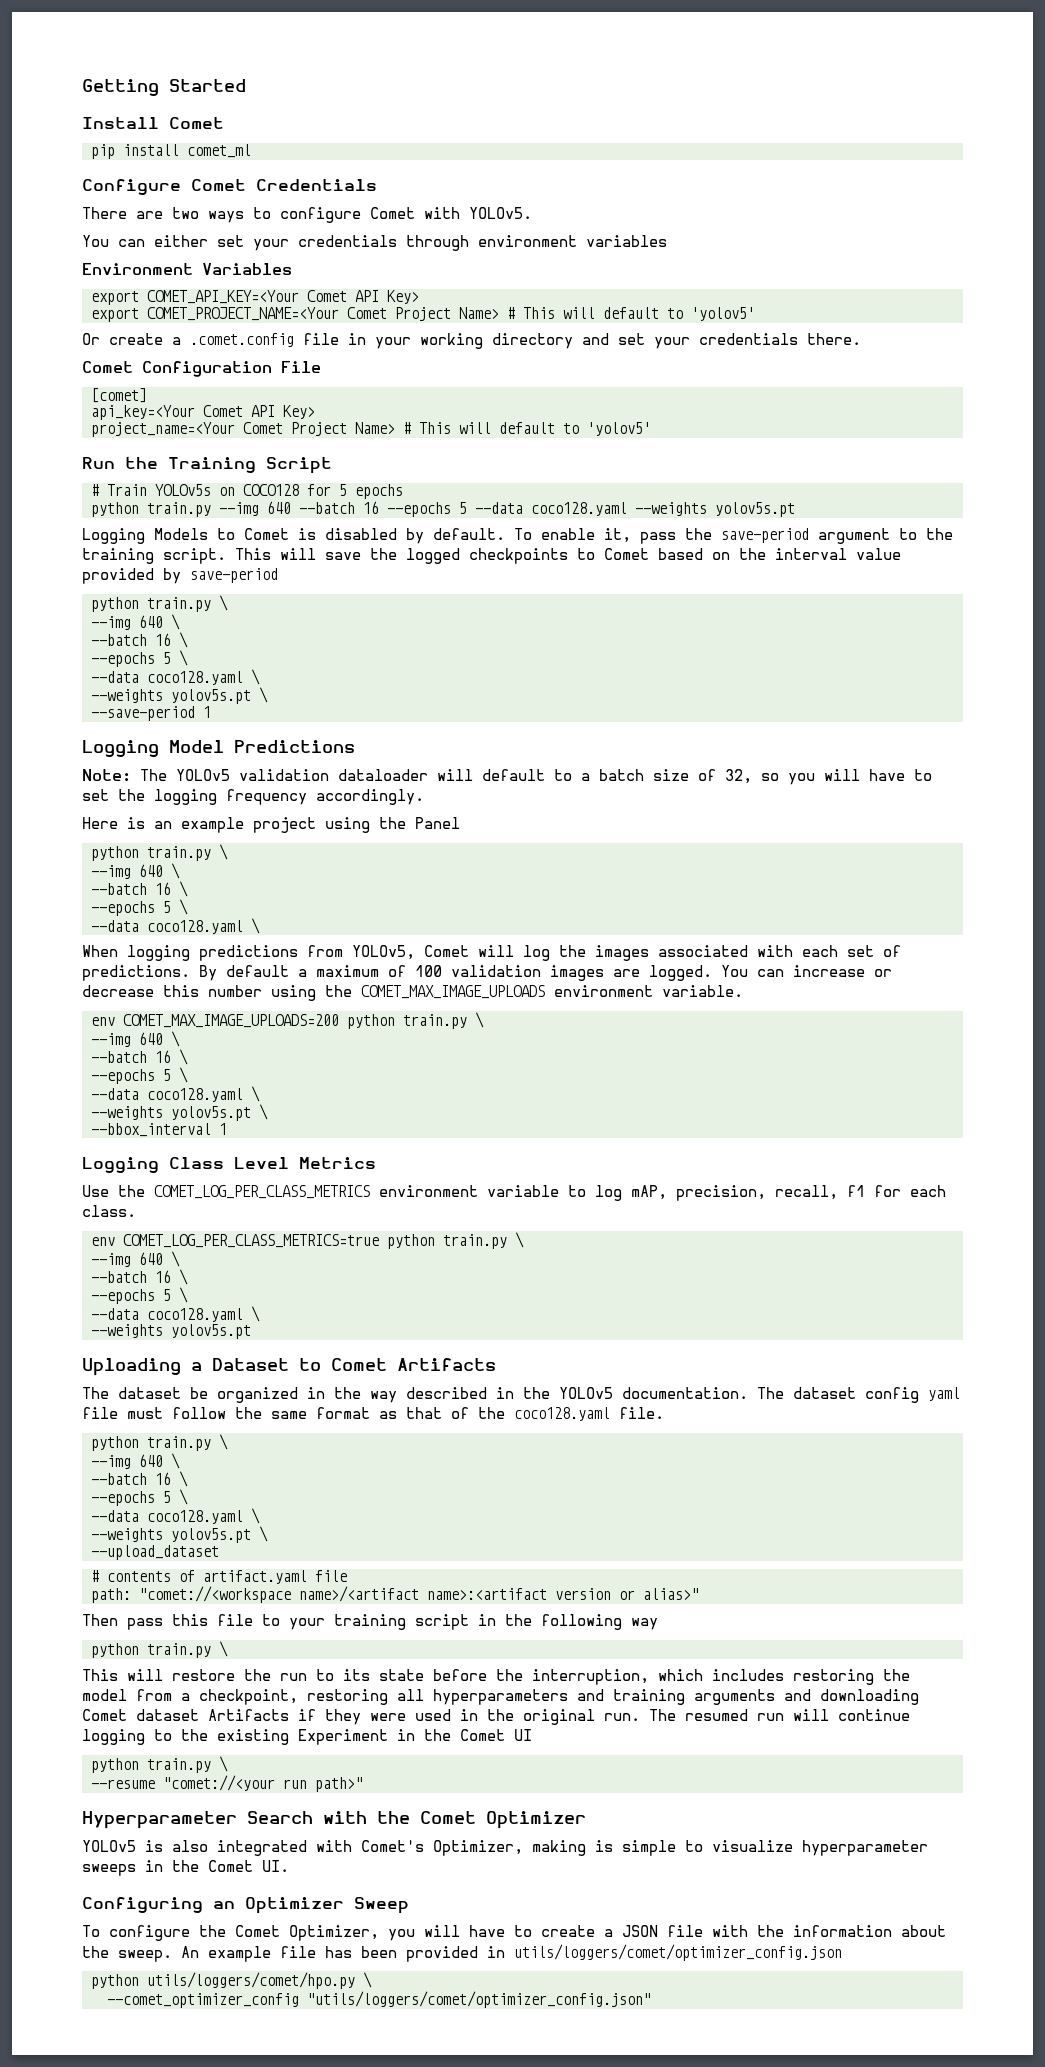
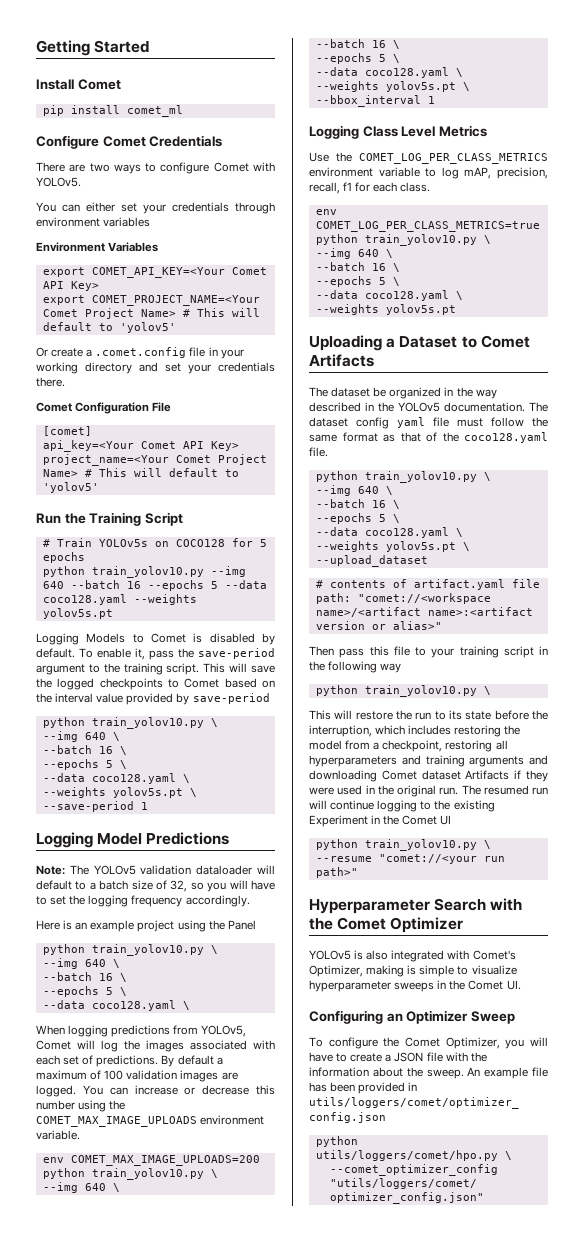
[147,502,211,517] train.py -> [91,566,204,578] train_yolov10.py
[147,597,211,612] train.py -> [91,717,204,729] train_yolov10.py
[147,846,211,861] train.py -> [91,944,204,956] train_yolov10.py
[403,1014,467,1029] train.py -> [91,1168,204,1180] train_yolov10.py
[443,1234,507,1249] train.py -> [364,234,477,246] train_yolov10.py
[147,1436,211,1451] train.py -> [364,471,477,483] train_yolov10.py
[147,1643,211,1658] train.py -> [364,685,477,697] train_yolov10.py
[147,1758,211,1773] train.py -> [364,839,477,851] train_yolov10.py

